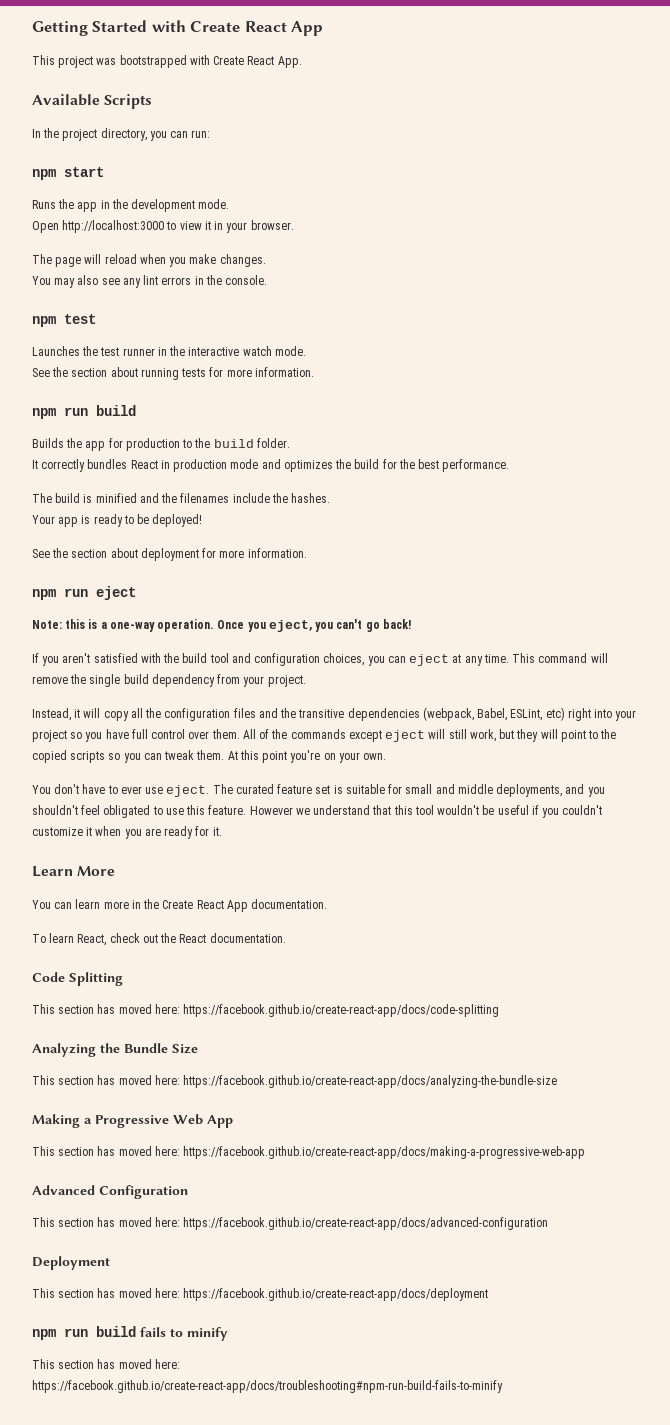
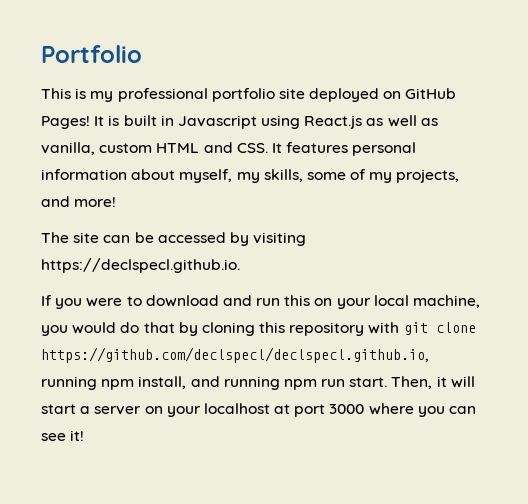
[32,20,324,36] [32,55,302,68] [32,94,153,109] [32,128,211,141] [32,167,104,180] [32,199,230,212] [32,220,294,233] [32,254,266,267] [32,275,268,288] [32,314,96,327] [32,346,306,356] [32,367,314,380] [32,405,136,419] [32,438,290,451] [32,459,510,472] [32,493,331,503] [32,514,203,527] [32,548,307,561] [32,586,136,600] [32,619,411,632] [32,653,608,666] [32,674,306,687] [32,707,637,721] [32,729,617,742] [32,750,387,763] [32,784,605,797] [32,805,603,818] [32,826,222,839] [32,866,116,877] [32,899,328,912] [32,933,286,946] [32,972,123,986] [32,1004,500,1017] [32,1043,198,1057] [32,1075,558,1088] [32,1114,233,1128] [32,1146,586,1159] [32,1185,188,1199] [32,1217,549,1230] [32,1256,110,1270] [32,1288,489,1301] [32,1326,228,1341] [32,1359,180,1369] [32,1380,503,1393] Getting Started with Create React App // This project was bootstrapped with Create React App. // Available Scripts // In the project directory, you can run: // npm start // Runs the app in the development mode. // Open http://localhost:3000 to view it in your browser. // The page will reload when you make changes. // You may also see any lint errors in the console. // npm test // Launches the test runner in the interactive watch mode. // See the section about running tests for more information. // npm run build // Builds the app for production to the build folder. // It correctly bundles React in production mode and optimizes the build for the best performance. // The build is minified and the filenames include the hashes. // Your app is ready to be deployed! // See the section about deployment for more information. // npm run eject // Note: this is a one-way operation. Once you eject, you can't go back! // If you aren't satisfied with the build tool and configuration choices, you can eject at any time. This command will remove the single build dependency from your project. // Instead, it will copy all the configuration files and the transitive dependencies (webpack, Babel, ESLint, etc) right into your project so you have full control over them. All of the commands except eject will still work, but they will point to the copied scripts so you can tweak them. At this point you're on your own. // You don't have to ever use eject. The curated feature set is suitable for small and middle deployments, and you shouldn't feel obligated to use this feature. However we understand that this tool wouldn't be useful if you couldn't customize it when you are ready for it. // Learn More // You can learn more in the Create React App documentation. // To learn React, check out the React documentation. // Code Splitting // This section has moved here: https://facebook.github.io/create-react-app/docs/code-splitting // Analyzing the Bundle Size // This section has moved here: https://facebook.github.io/create-react-app/docs/analyzing-the-bundle-size // Making a Progressive Web App // This section has moved here: https://facebook.github.io/create-react-app/docs/making-a-progressive-web-app // Advanced Configuration // This section has moved here: https://facebook.github.io/create-react-app/docs/advanced-configuration // Deployment // This section has moved here: https://facebook.github.io/create-react-app/docs/deployment // npm run build fails to minify // This section has moved here: https://facebook.github.io/create-react-app/docs/troubleshooting#npm-run-build-fails-to-minify -> [41,45,142,63] [41,88,457,102] [41,115,438,129] [41,142,417,156] [41,169,460,183] [41,196,117,207] [41,232,307,246] [41,258,240,273] [41,295,481,309] [41,322,476,336] [41,347,429,363] [41,376,475,390] [41,403,477,417] [41,430,85,441] Portfolio // This is my professional portfolio site deployed on GitHub Pages! It is built in Javascript using React.js as well as vanilla, custom HTML and CSS. It features personal information about myself, my skills, some of my projects, and more! // The site can be accessed by visiting https://declspecl.github.io. // If you were to download and run this on your local machine, you would do that by cloning this repository with git clone https://github.com/declspecl/declspecl.github.io, running npm install, and running npm run start. Then, it will start a server on your localhost at port 3000 where you can see it!

